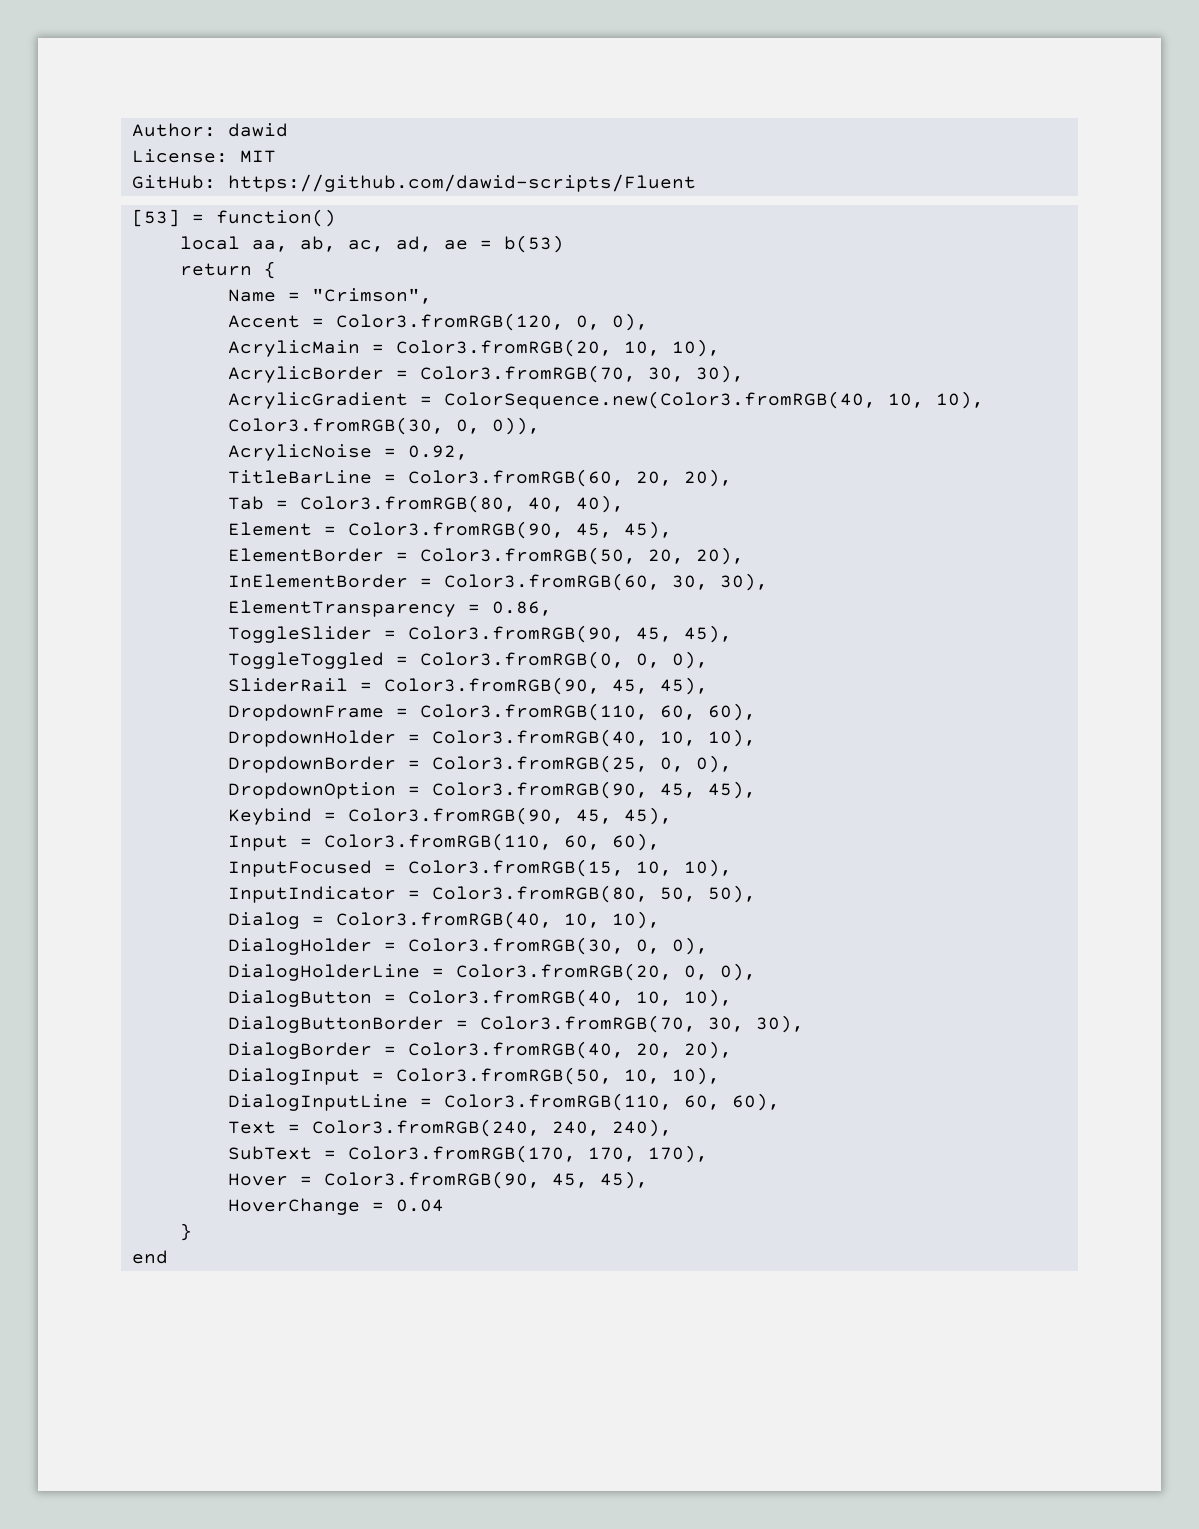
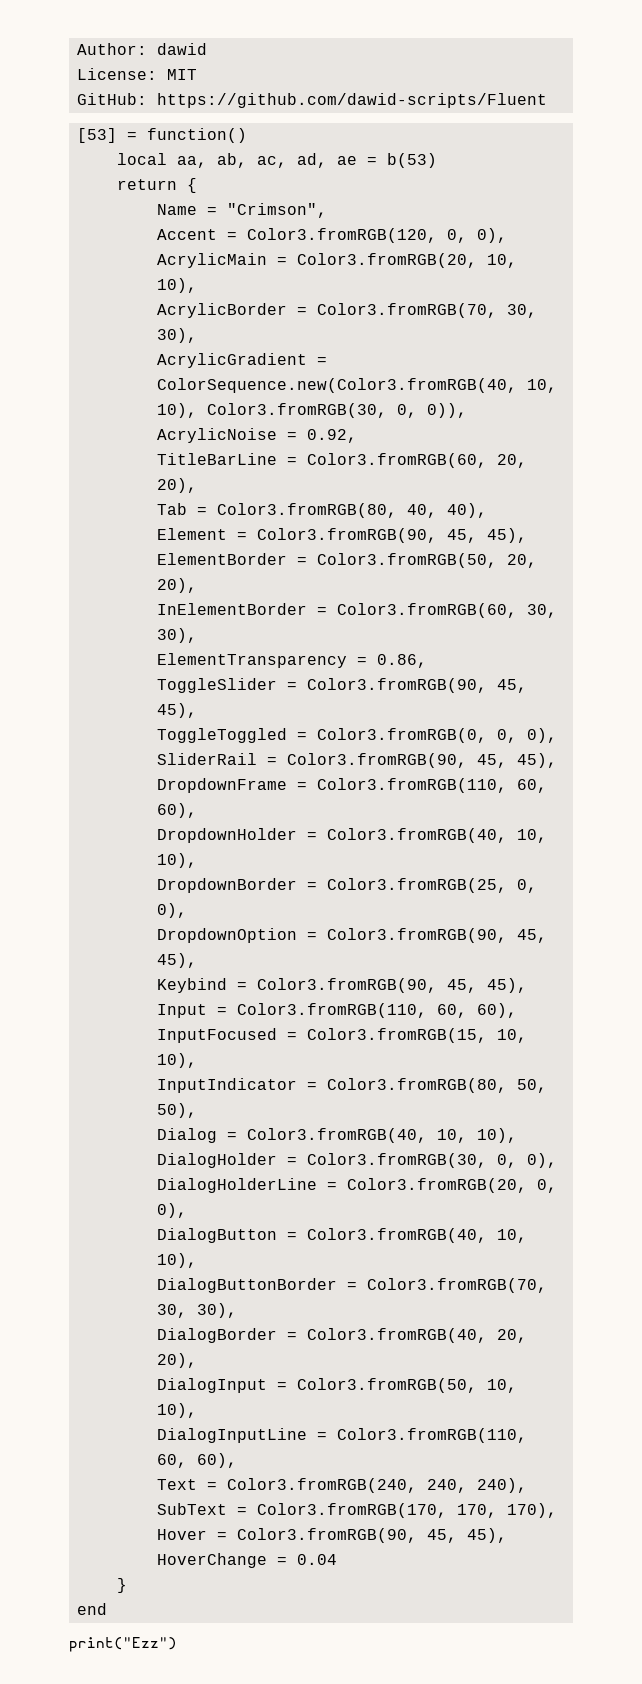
(168, 1257) none -> [69,1637,177,1652] // print("Ezz")

